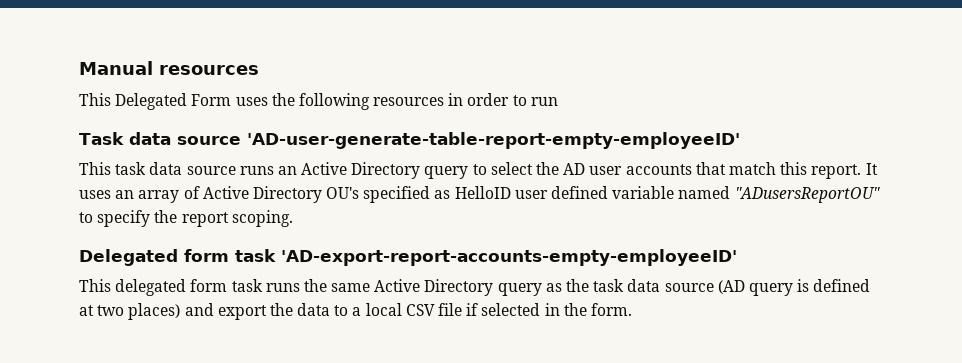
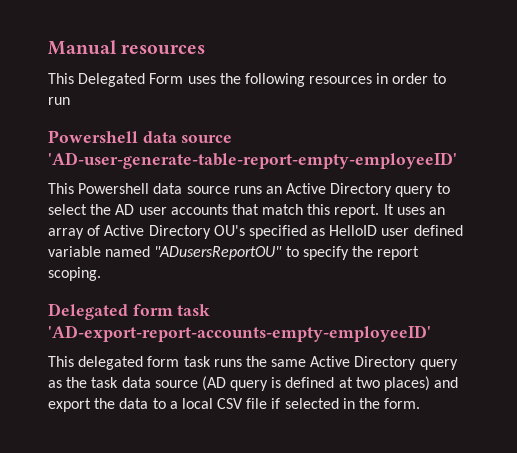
[79,132,124,145] Task -> [48,130,138,143] Powershell
[115,162,147,175] task -> [78,183,150,194] Powershell

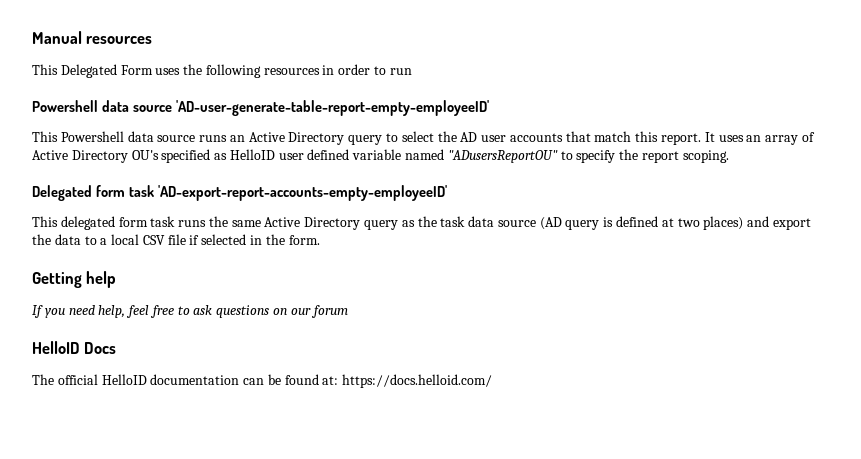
(421, 403) none -> [32,271,117,288] [32,305,348,318] [32,341,117,354] [32,374,493,388] // Getting help // If you need help, feel free to ask questions on our forum // HelloID Docs // The official HelloID documentation can be found at: https://docs.helloid.com/

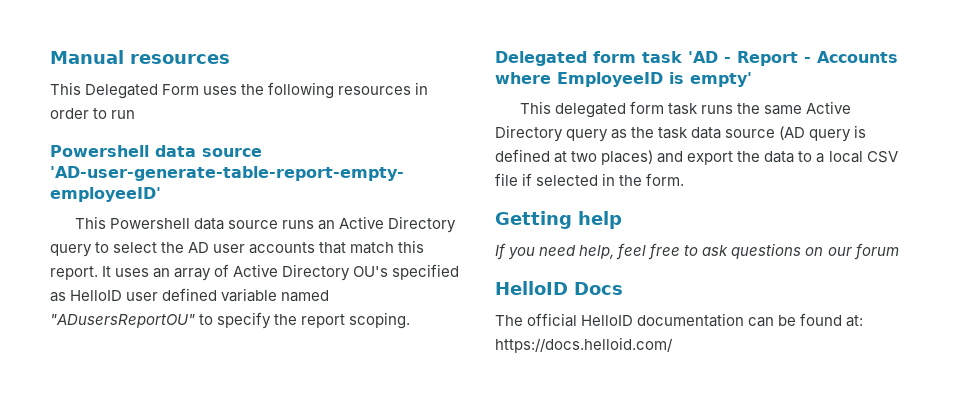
[157,185,447,201] 'AD-export-report-accounts-empty-employeeID' -> [688,51,898,66] [495,72,752,87] 'AD - Report - Accounts where EmployeeID is empty'

